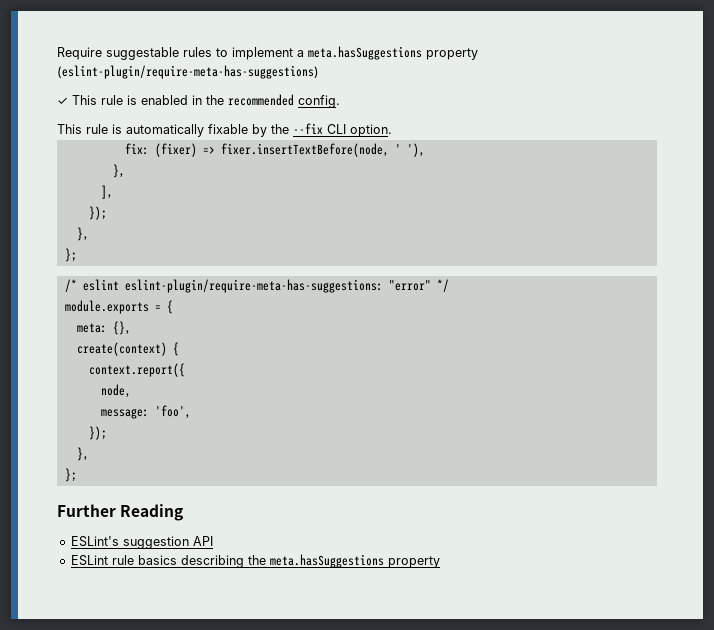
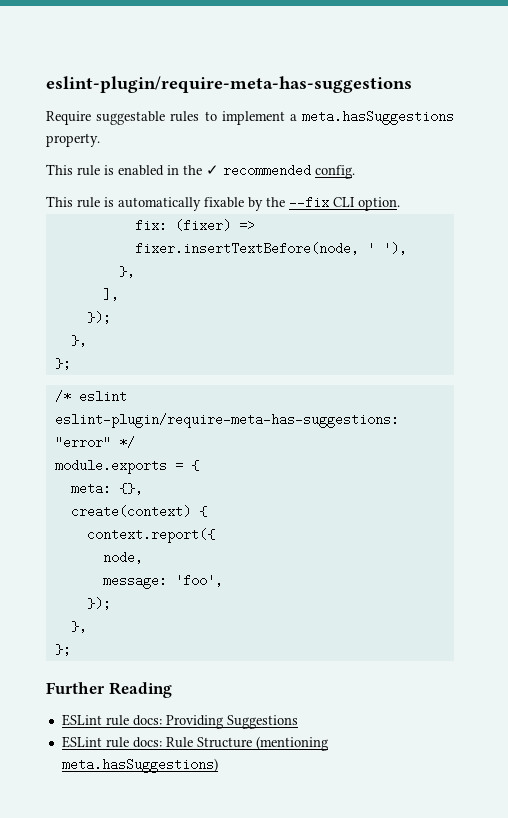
(57, 53) none -> [46,76,412,93] eslint-plugin/require-meta-has-suggestions //
[426,48,478,60] [57,65,319,79] [57,97,68,105] property (eslint-plugin/require-meta-has-suggestions) // ✓ -> [46,133,100,147] property. //
(224, 100) none -> [206,165,219,175] ✓
[70,536,213,549] [70,554,440,568] ESLint's suggestion API // ESLint rule basics describing the meta.hasSuggestions property -> [61,714,298,729] [61,736,328,751] [61,758,218,773] ESLint rule docs: Providing Suggestions // ESLint rule docs: Rule Structure (mentioning meta.hasSuggestions)

